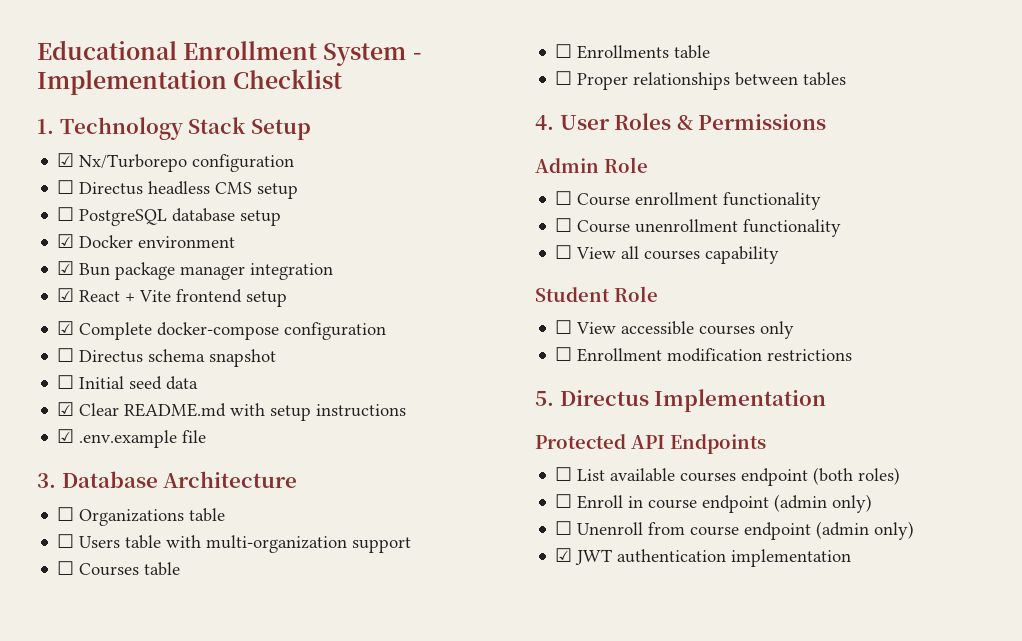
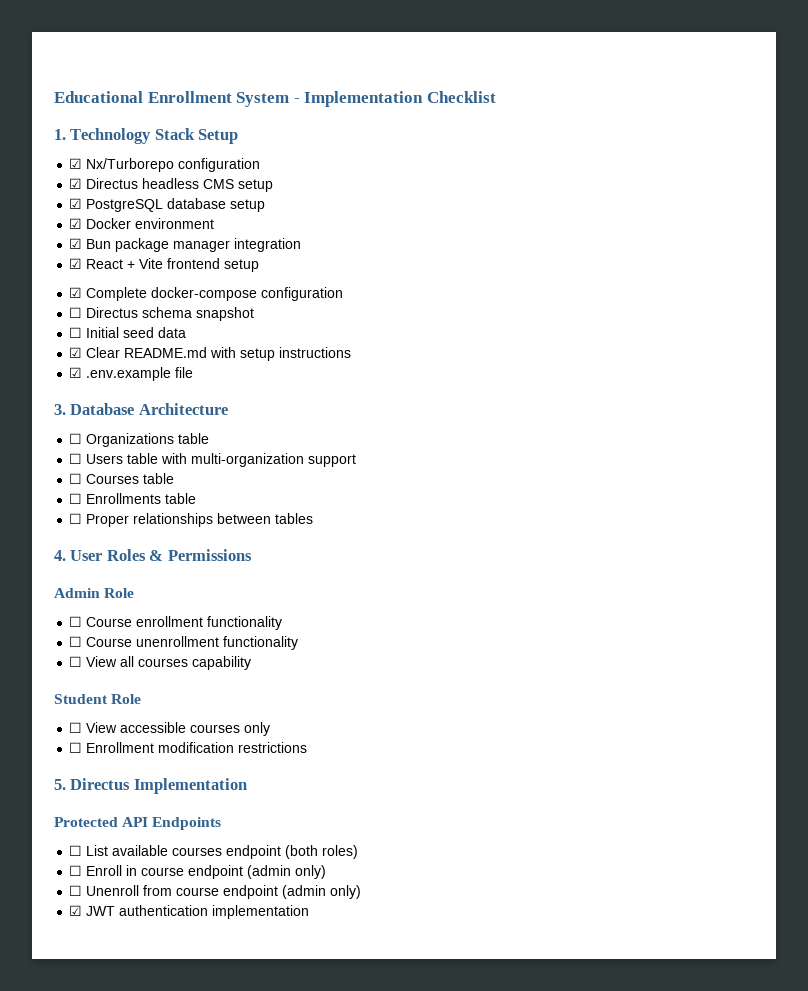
[57,180,75,194] ☐ -> [69,178,83,189] ☑
[57,207,75,221] ☐ -> [69,198,83,209] ☑

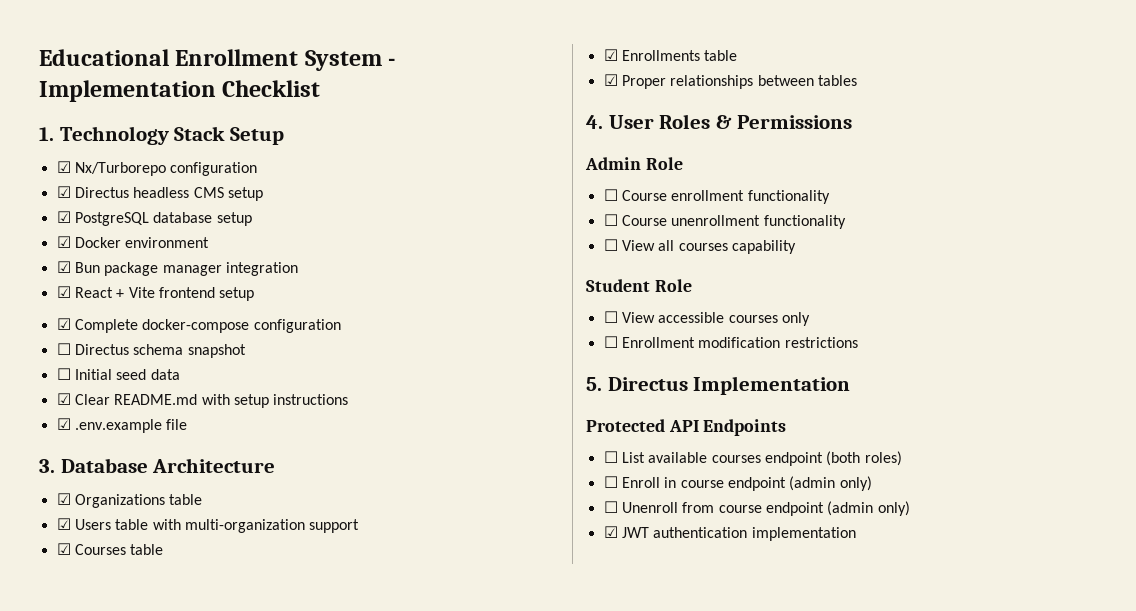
[69,433,83,444] ☐ -> [56,493,71,505] ☑
[69,453,83,464] ☐ -> [56,518,71,530] ☑
[69,473,83,484] ☐ -> [56,543,71,555] ☑
[69,493,83,504] ☐ -> [603,49,618,61] ☑
[69,513,83,524] ☐ -> [603,74,618,86] ☑

